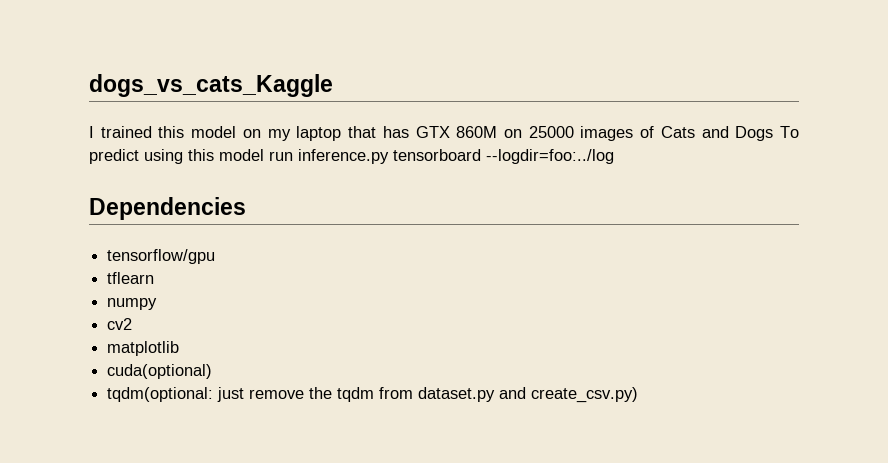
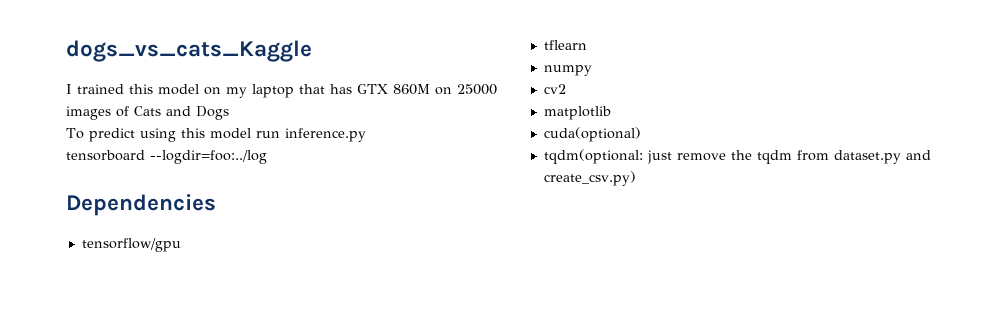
(774, 133) none -> (229, 113) //
(389, 156) none -> (366, 135) //

